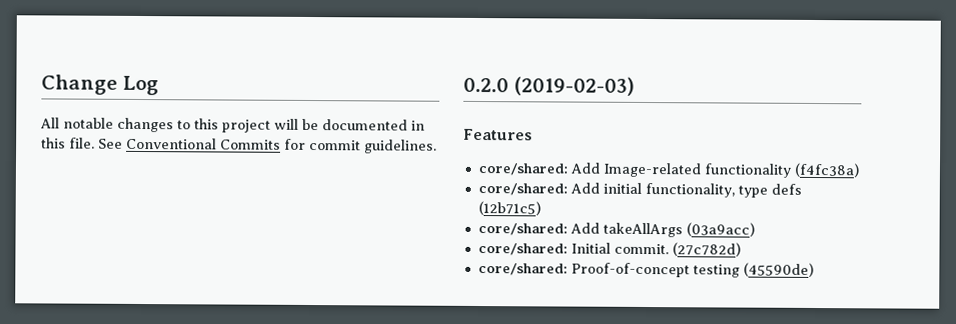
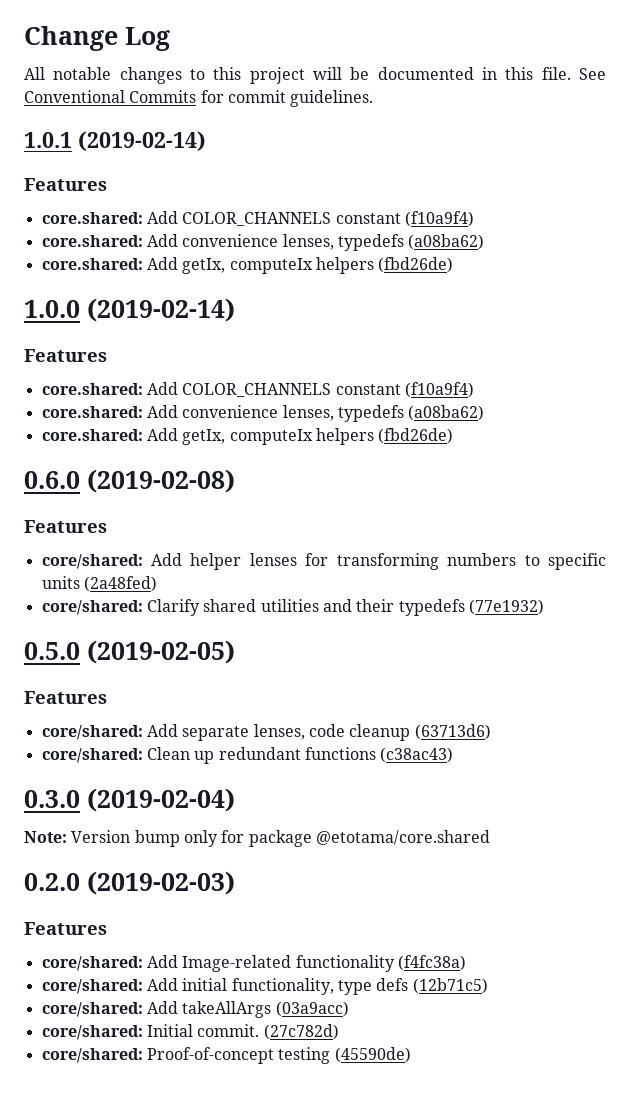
(437, 146) none -> [24,131,206,151] [24,178,107,191] [41,211,474,227] [41,234,485,251] [41,257,454,274] [24,298,235,322] [24,349,107,362] [41,382,474,398] [41,405,485,422] [41,428,454,445] [24,469,235,493] [24,520,107,533] [41,553,606,570] [41,576,157,592] [41,599,544,616] [24,640,235,664] [24,691,107,704] [41,724,491,741] [41,747,454,764] [24,788,235,812] [24,830,490,847] // 1.0.1 (2019-02-14) // Features // core.shared: Add COLOR_CHANNELS constant (f10a9f4) // core.shared: Add convenience lenses, typedefs (a08ba62) // core.shared: Add getIx, computeIx helpers (fbd26de) // 1.0.0 (2019-02-14) // Features // core.shared: Add COLOR_CHANNELS constant (f10a9f4) // core.shared: Add convenience lenses, typedefs (a08ba62) // core.shared: Add getIx, computeIx helpers (fbd26de) // 0.6.0 (2019-02-08) // Features // core/shared: Add helper lenses for transforming numbers to specific units (2a48fed) // core/shared: Clarify shared utilities and their typedefs (77e1932) // 0.5.0 (2019-02-05) // Features // core/shared: Add separate lenses, code cleanup (63713d6) // core/shared: Clean up redundant functions (c38ac43) // 0.3.0 (2019-02-04) // Note: Version bump only for package @etotama/core.shared

